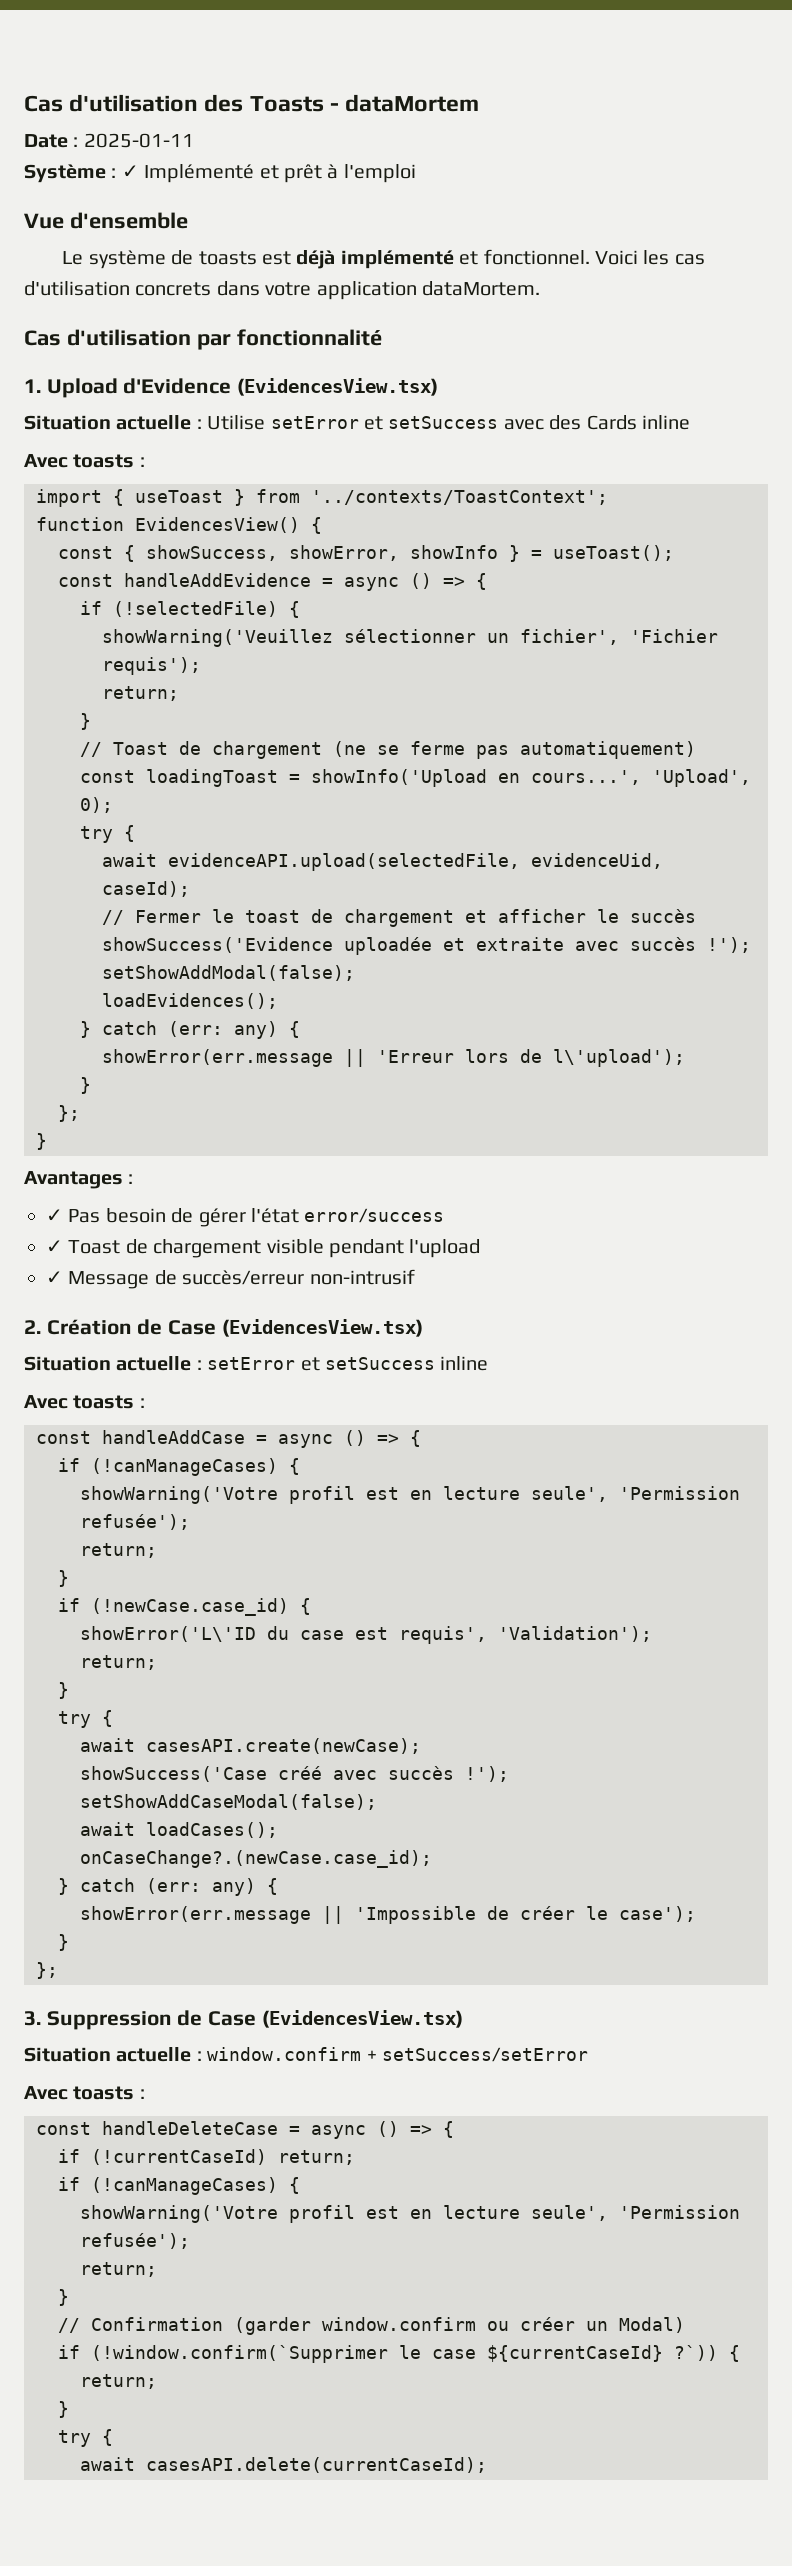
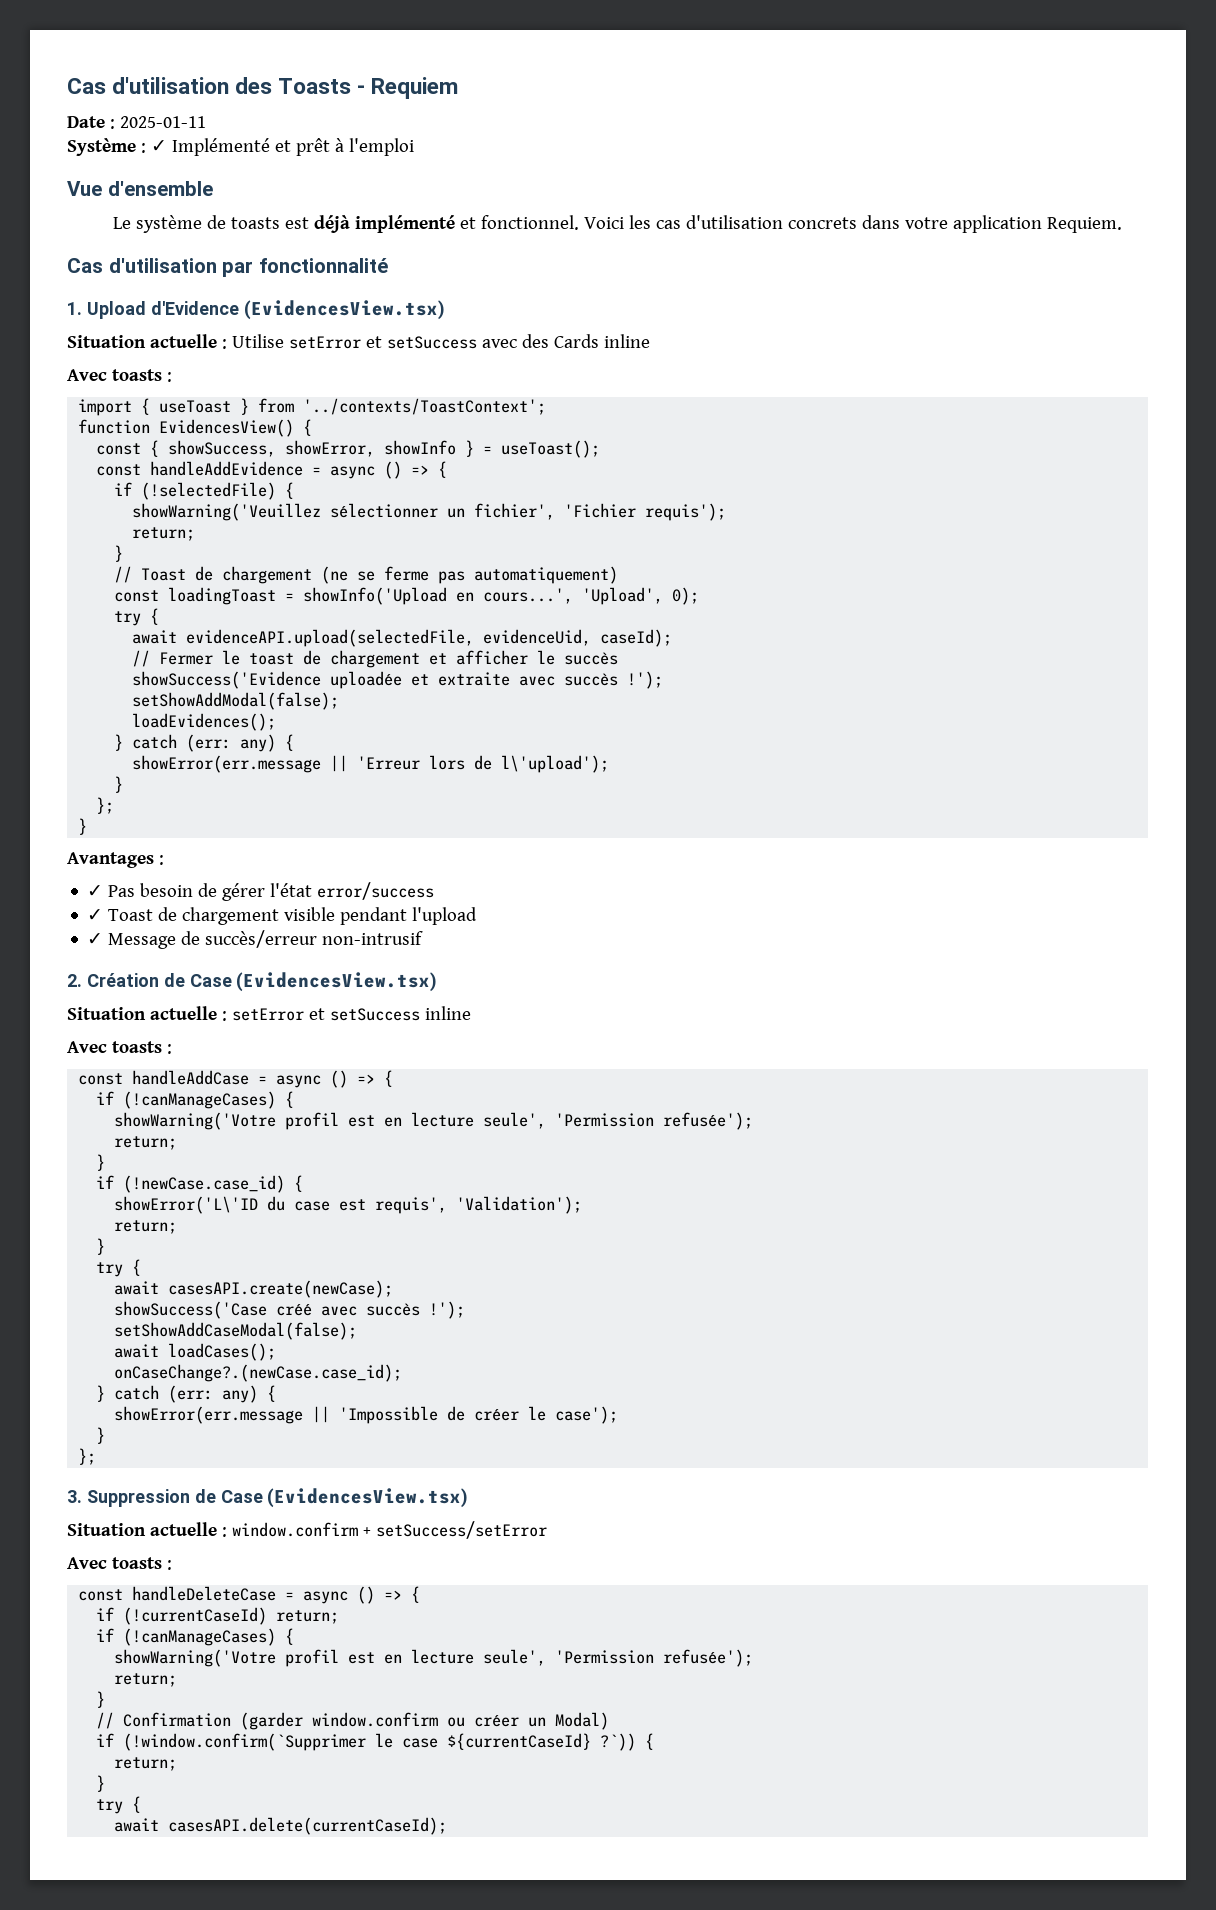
[345,94,480,112] dataMortem -> [371,77,459,99] Requiem
[422,281,540,296] dataMortem. -> [1046,217,1122,233] Requiem.

